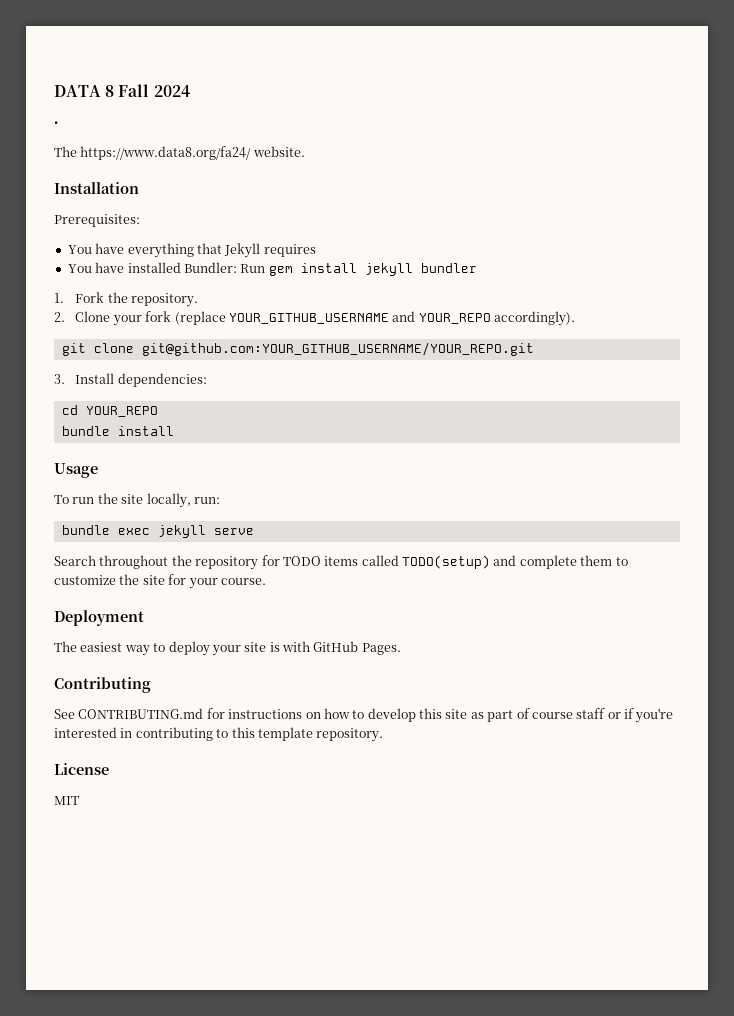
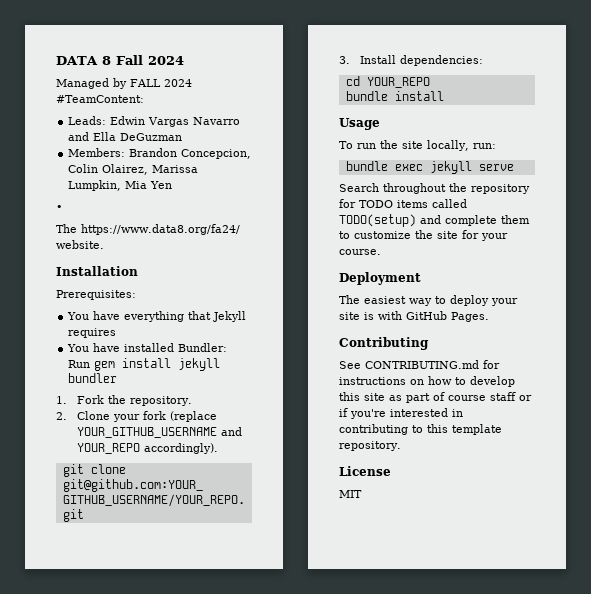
(190, 91) none -> [56,78,192,89] [56,95,144,103] [68,116,241,127] [68,132,183,141] [68,148,252,159] [68,164,199,175] [68,180,173,191] // Managed by FALL 2024 #TeamContent: // Leads: Edwin Vargas Navarro and Ella DeGuzman // Members: Brandon Concepcion, Colin Olairez, Marissa Lumpkin, Mia Yen

